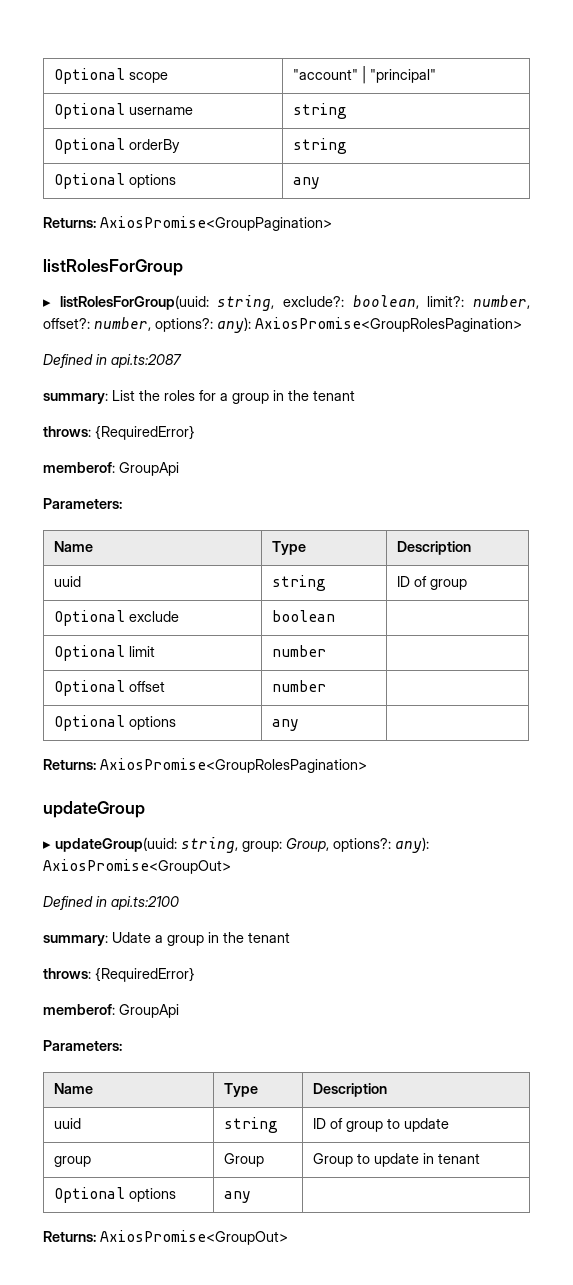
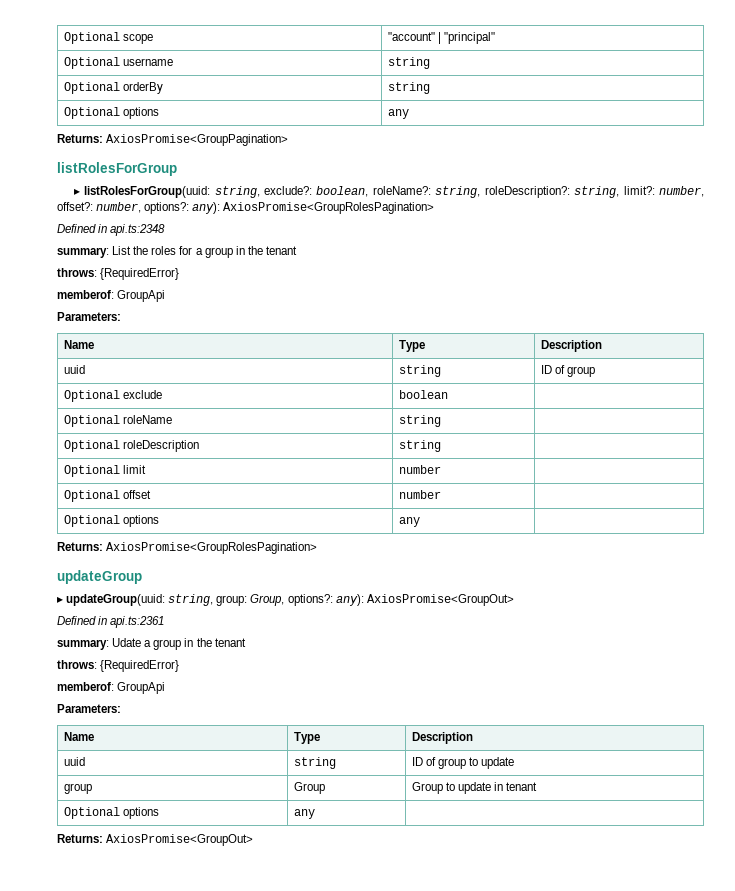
(419, 302) none -> [372,186,620,198] roleName?: string, roleDescription?: string,
[111,354,182,368] api.ts:2087 -> [110,224,166,236] api.ts:2348
(336, 616) none -> [63,415,172,427] [398,415,441,427] [63,440,199,452] [398,440,441,452] // Optional roleName | string | // Optional roleDescription | string |
[111,896,180,910] api.ts:2100 -> [110,616,165,628] api.ts:2361

